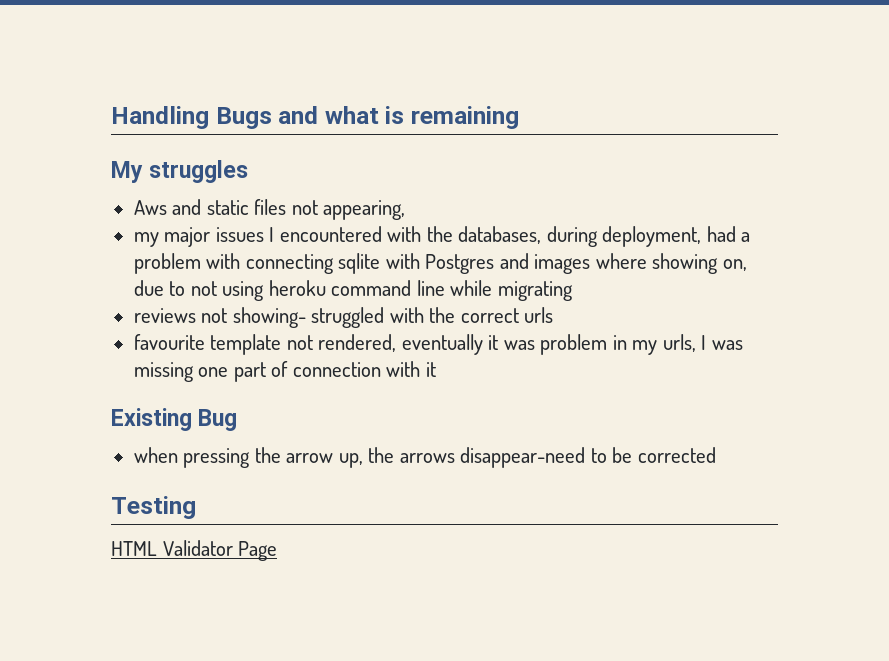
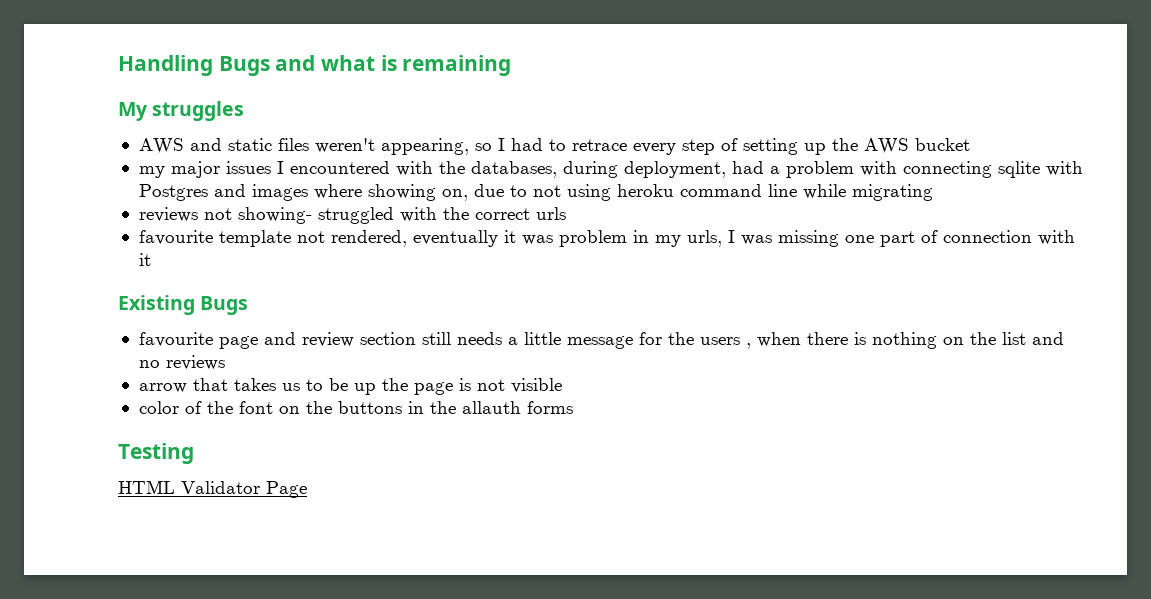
[133,200,167,215] Aws -> [138,138,184,154] AWS
[291,200,318,215] not -> [314,138,375,153] weren't
(406, 210) none -> [474,138,970,155] so I had to retrace every step of setting up the AWS bucket
[198,409,238,431] [133,447,716,468] Bug // when pressing the arrow up, the arrows disappear-need to be corrected -> [200,296,249,315] [138,332,1064,349] [138,355,225,370] [138,378,562,395] [138,401,573,414] Bugs // favourite page and review section still needs a little message for the users , when there is nothing on the list and no reviews // arrow that takes us to be up the page is not visible // color of the font on the buttons in the allauth forms

